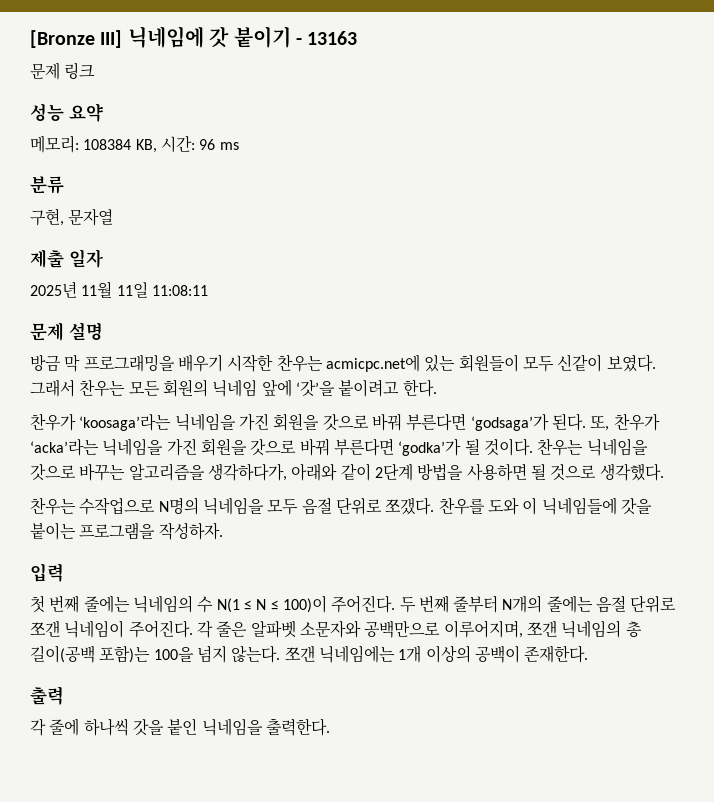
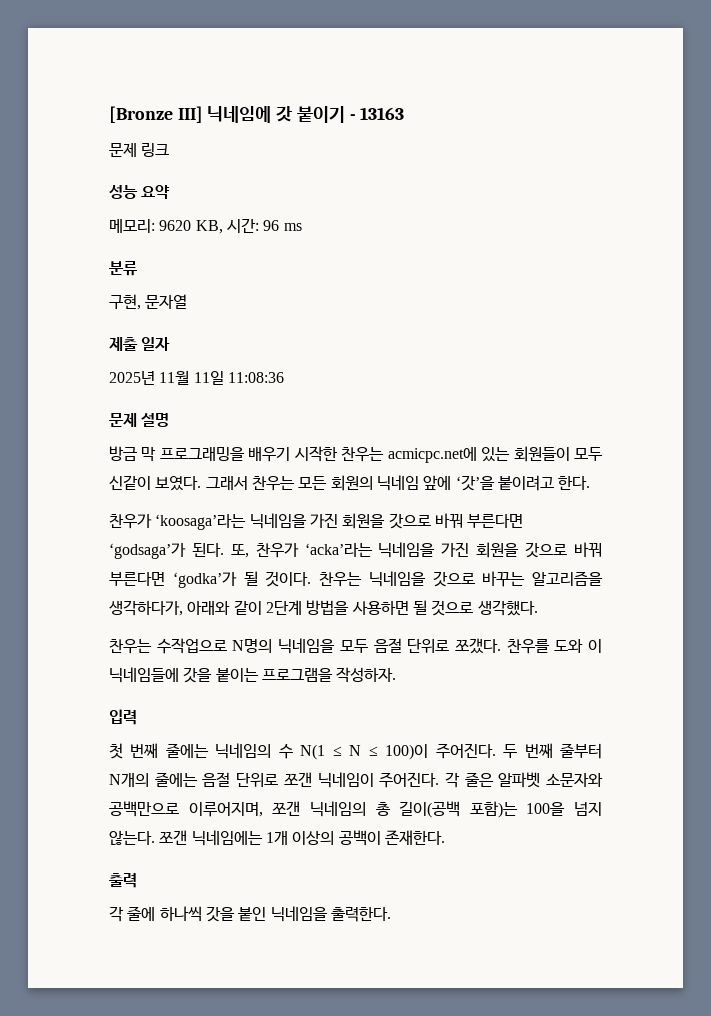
[83,139,132,150] 108384 -> [159,220,192,231] 9620
[151,285,208,296] 11:08:11 -> [227,372,284,383] 11:08:36

